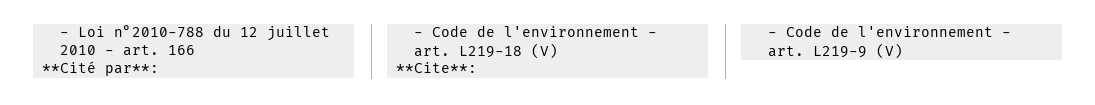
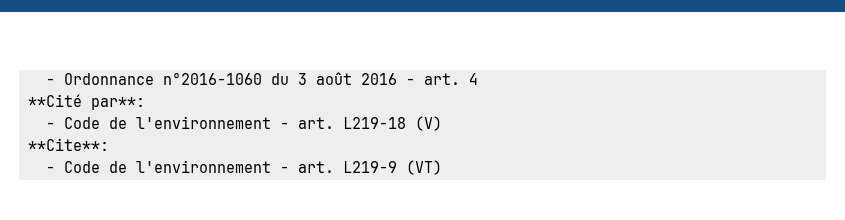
[59,25,330,41] [59,45,195,56] - Loi n°2010-788 du 12 juillet 2010 - art. 166 -> [46,72,478,85] - Ordonnance n°2016-1060 du 3 août 2016 - art. 4
[875,43,903,59] (V) -> [406,160,442,175] (VT)

